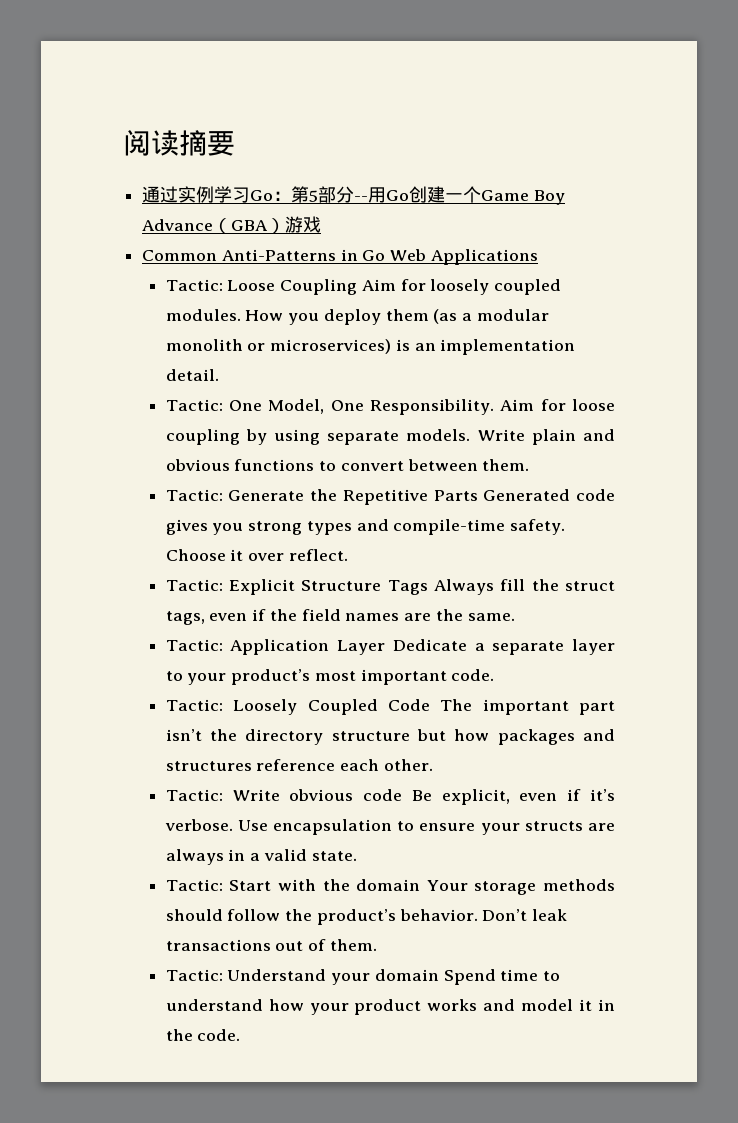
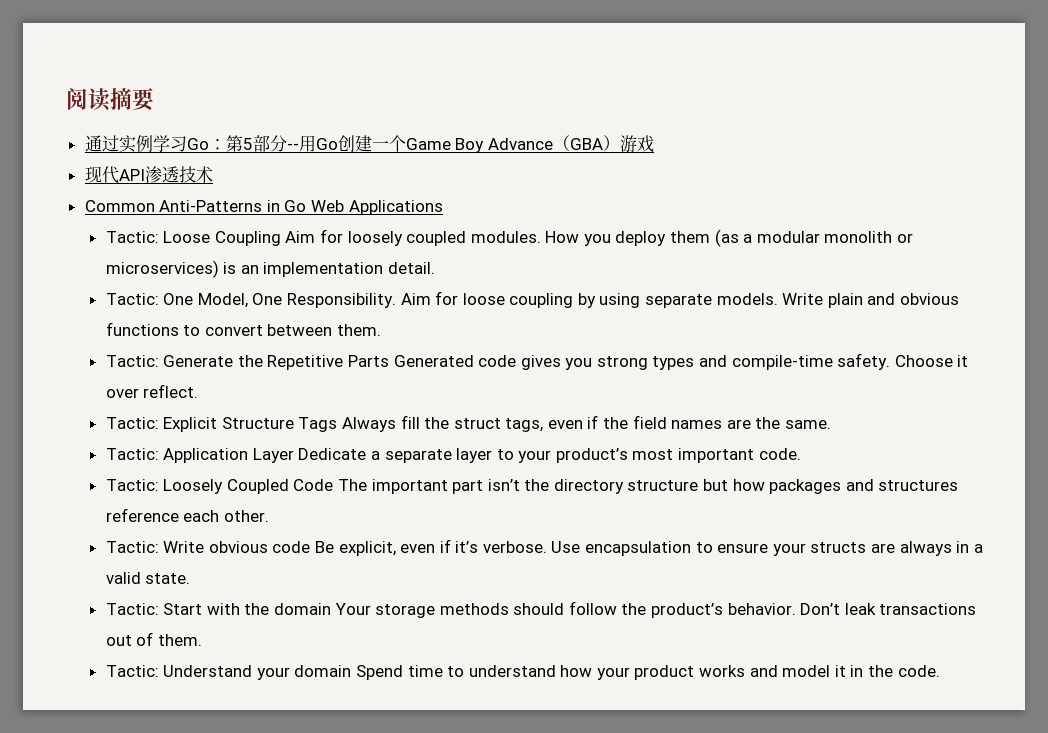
(322, 224) none -> [84,166,213,184] // 现代API渗透技术

